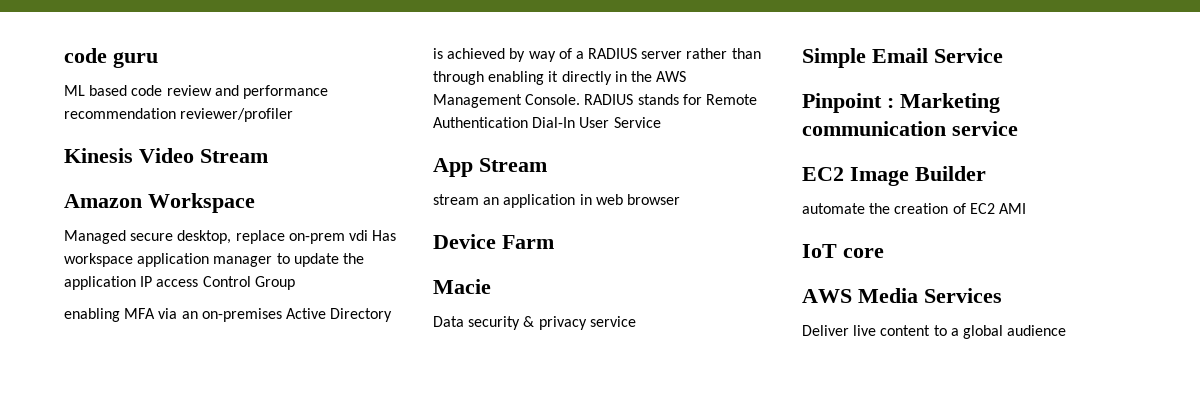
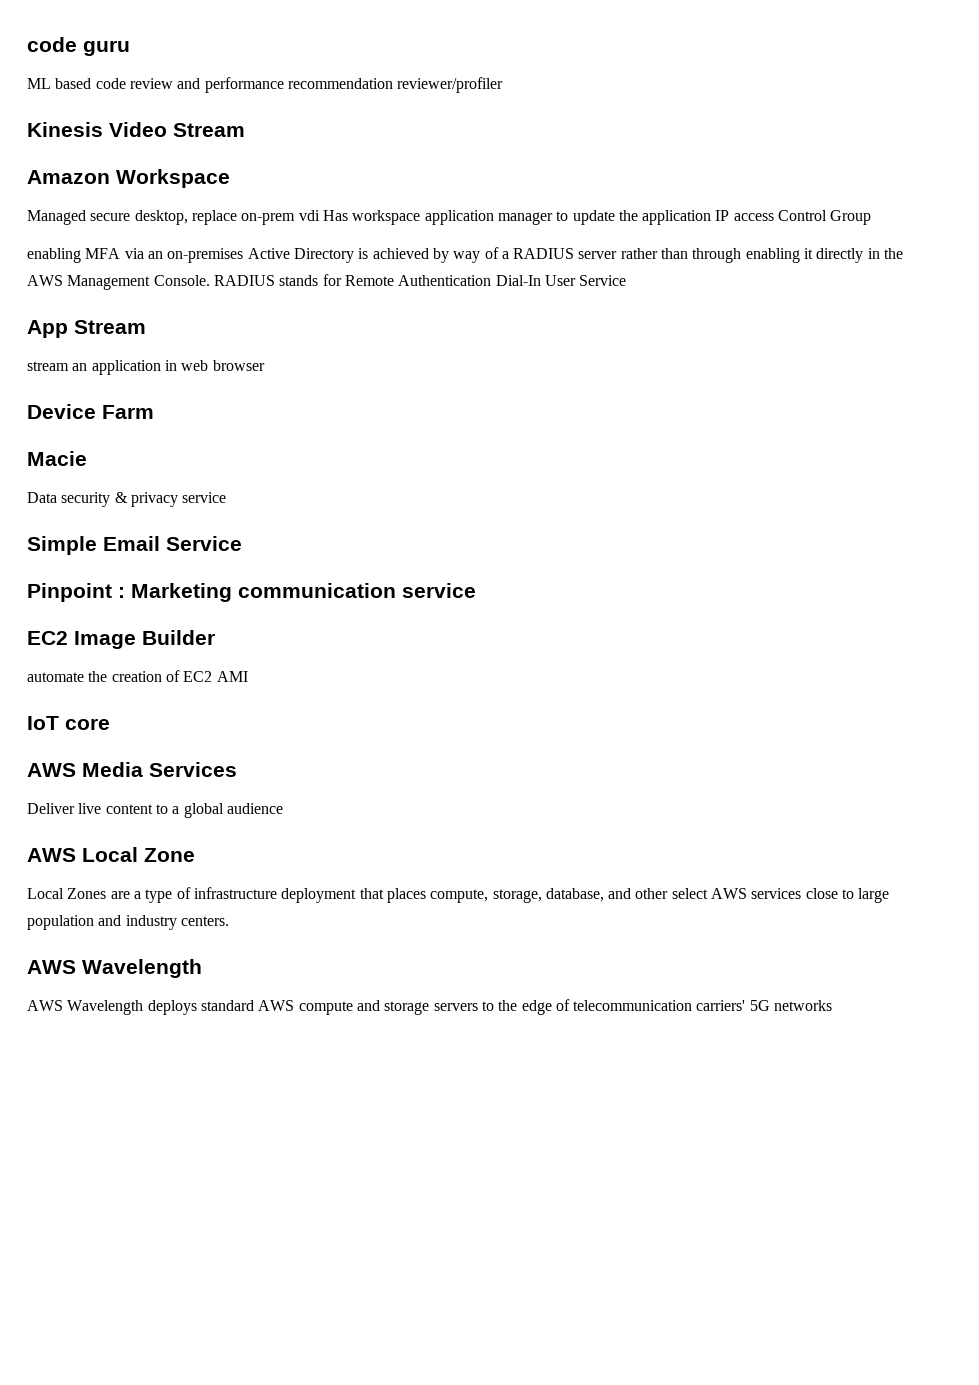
(1067, 330) none -> [27,847,195,862] [27,887,890,903] [27,915,229,930] [27,959,202,978] [27,999,833,1015] // AWS Local Zone // Local Zones are a type of infrastructure deployment that places compute, storage, database, and other select AWS services close to large population and industry centers. // AWS Wavelength // AWS Wavelength deploys standard AWS compute and storage servers to the edge of telecommunication carriers' 5G networks

